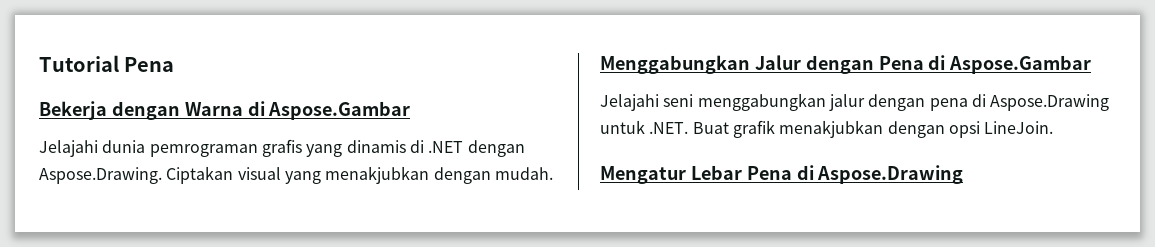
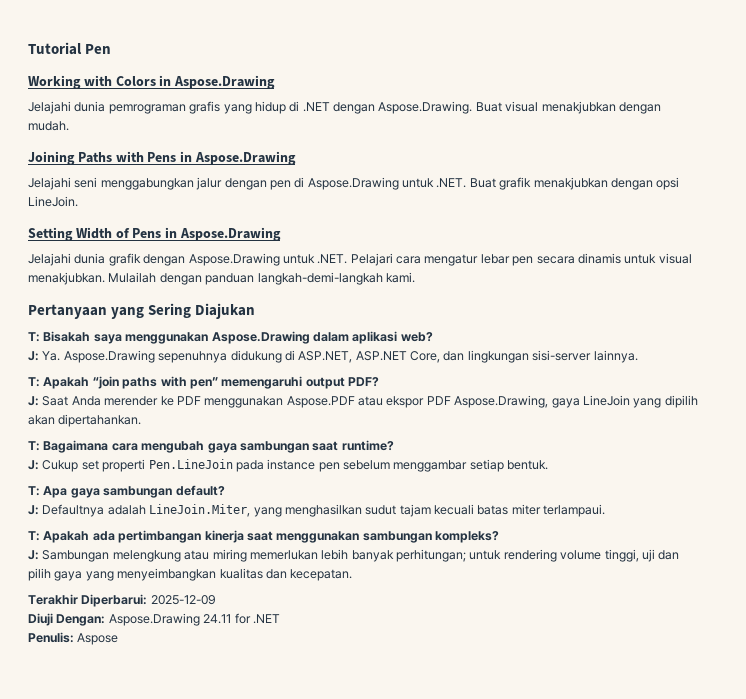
[124,57,175,72] [39,101,411,120] Pena // Bekerja dengan Warna di Aspose.Gambar -> [85,44,112,54] [28,75,276,89] Pen // Working with Colors in Aspose.Drawing
[346,140,406,153] dinamis -> [254,101,286,114] hidup
[166,166,321,184] Ciptakan visual yang -> [475,101,539,112] Buat visual
[600,55,1092,74] Menggabungkan Jalur dengan Pena di Aspose.Gambar -> [28,151,296,165] Joining Paths with Pens in Aspose.Drawing
[929,98,968,111] pena -> [269,180,291,190] pen
[600,165,964,184] Mengatur Lebar Pena di Aspose.Drawing -> [28,227,281,241] [28,253,692,266] [28,272,415,285] [28,303,256,319] [28,331,433,344] [28,350,638,363] [28,376,379,389] [28,395,698,408] [28,414,142,427] [28,440,394,453] [28,459,549,472] [28,485,225,498] [28,504,606,517] [28,530,499,543] [28,549,680,562] [28,568,353,581] [28,594,216,607] [28,613,280,626] [28,632,119,645] Setting Width of Pens in Aspose.Drawing // Jelajahi dunia grafik dengan Aspose.Drawing untuk .NET. Pelajari cara mengatur lebar pen secara dinamis untuk visual menakjubkan. Mulailah dengan panduan langkah‑demi‑langkah kami. // Pertanyaan yang Sering Diajukan // T: Bisakah saya menggunakan Aspose.Drawing dalam aplikasi web? // J: Ya. Aspose.Drawing sepenuhnya didukung di ASP.NET, ASP.NET Core, dan lingkungan sisi‑server lainnya. // T: Apakah “join paths with pen” memengaruhi output PDF? // J: Saat Anda merender ke PDF menggunakan Aspose.PDF atau ekspor PDF Aspose.Drawing, gaya LineJoin yang dipilih akan dipertahankan. // T: Bagaimana cara mengubah gaya sambungan saat runtime? // J: Cukup set properti Pen.LineJoin pada instance pen sebelum menggambar setiap bentuk. // T: Apa gaya sambungan default? // J: Defaultnya adalah LineJoin.Miter, yang menghasilkan sudut tajam kecuali batas miter terlampaui. // T: Apakah ada pertimbangan kinerja saat menggunakan sambungan kompleks? // J: Sambungan melengkung atau miring memerlukan lebih banyak perhitungan; untuk rendering volume tinggi, uji dan pilih gaya yang menyeimbangkan kualitas dan kecepatan. // Terakhir Diperbarui: 2025-12-09 // Diuji Dengan: Aspose.Drawing 24.11 for .NET // Penulis: Aspose

